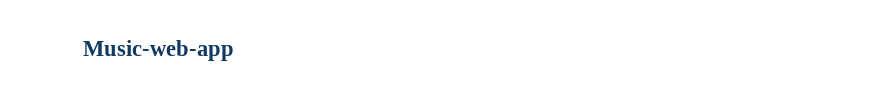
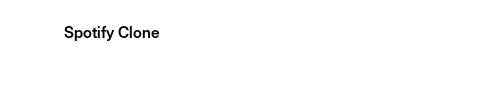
[83,40,234,61] Music-web-app -> [64,26,161,42] Spotify Clone

